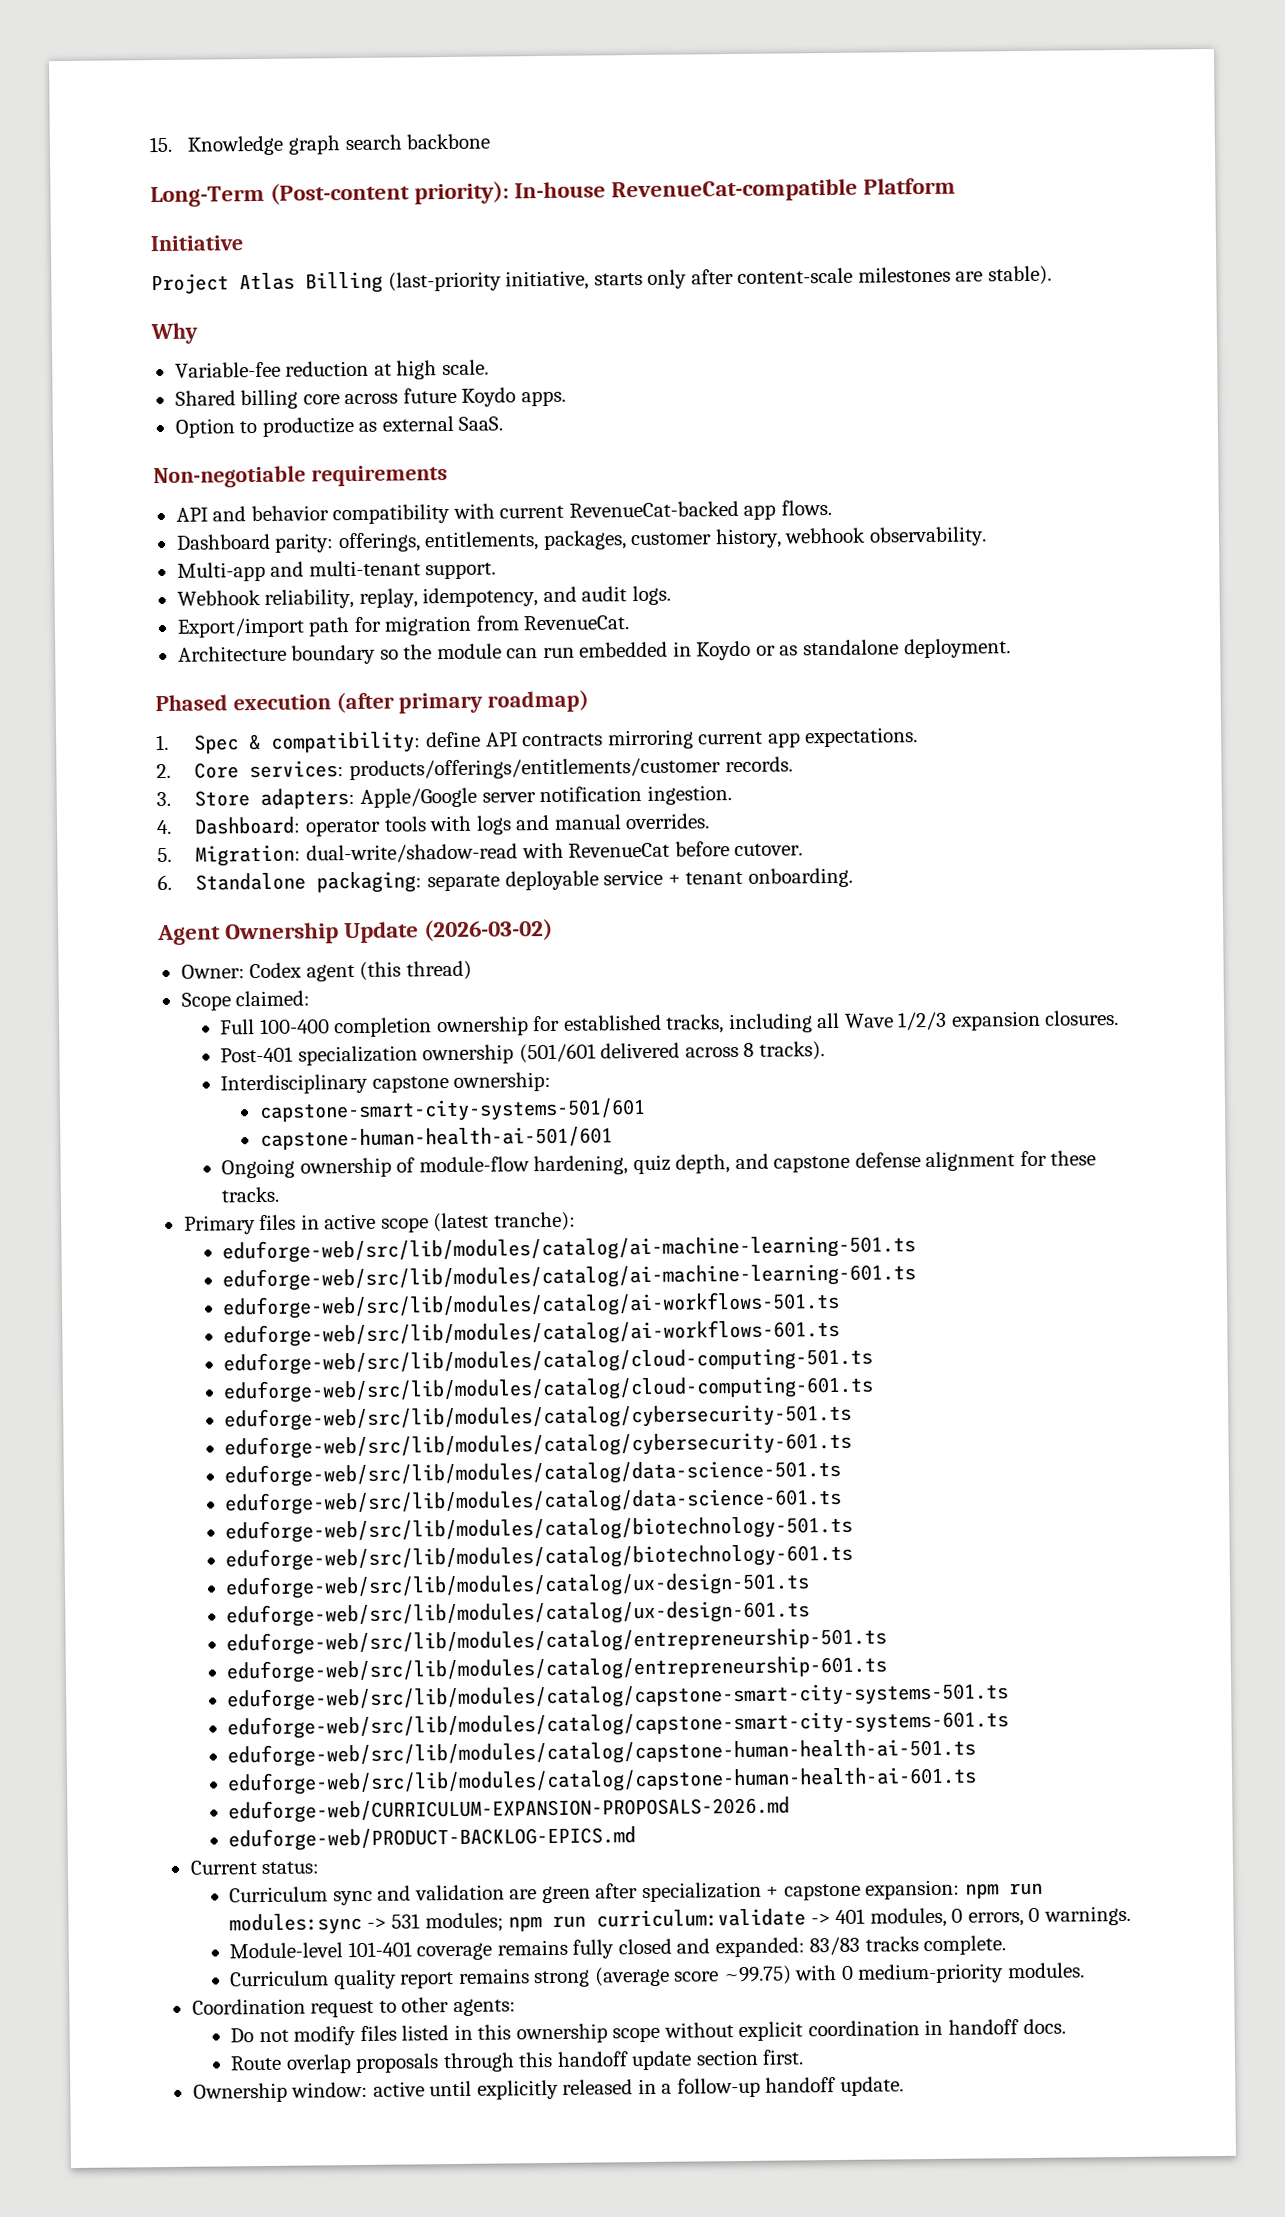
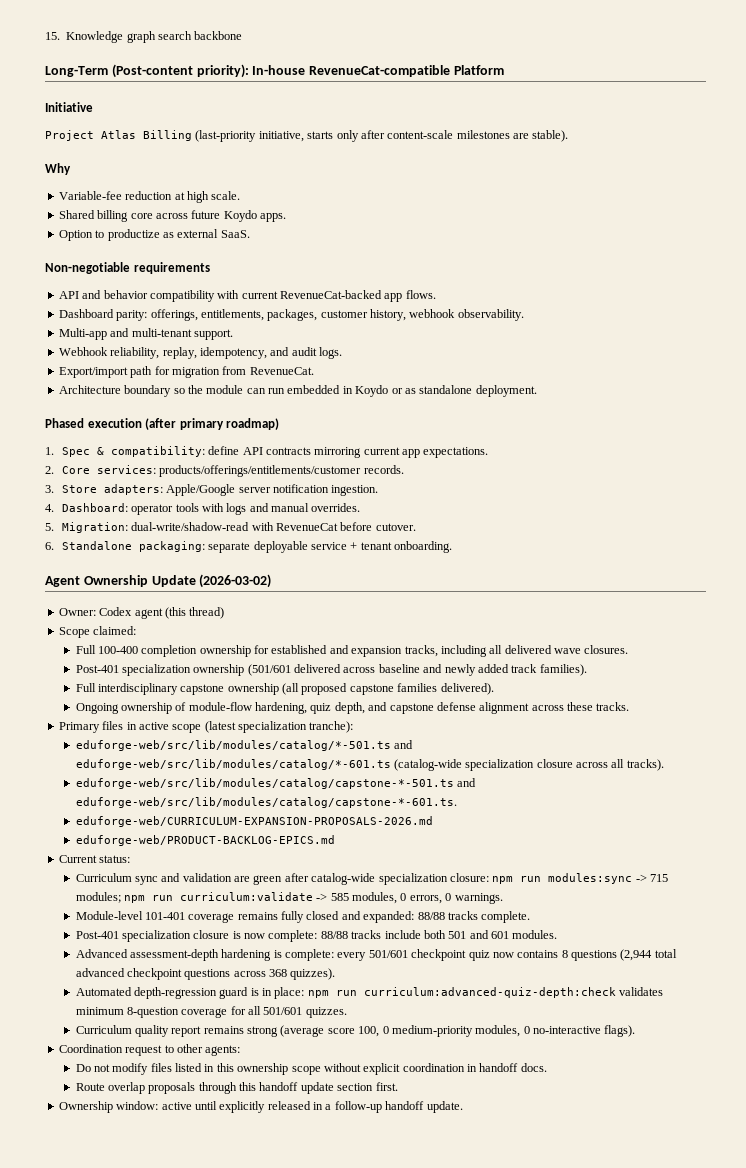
(662, 1022) none -> [329,645,403,657] and expansion
[844,1010,1041,1031] Wave 1/2/3 expansion -> [504,645,582,654] delivered wave
[743,1041,825,1061] [220,1071,552,1095] [258,1097,646,1124] [259,1126,613,1151] 8 tracks). // Interdisciplinary capstone ownership: // capstone-smart-city-systems-501/601 // capstone-human-health-ai-501/601 -> [378,664,587,676] [75,683,494,695] baseline and newly added track families). // Full interdisciplinary capstone ownership (all proposed capstone families delivered).
[1019,1150,1047,1167] for -> [531,705,564,711] across
(490, 1222) none -> [238,721,307,733] specialization
[222,1234,917,1264] [222,1262,917,1292] [222,1290,841,1320] [223,1318,841,1348] [223,1346,874,1376] [223,1374,875,1404] [224,1402,853,1432] [224,1430,853,1460] [224,1458,842,1488] [225,1486,843,1516] [225,1514,854,1544] [225,1542,854,1572] [225,1571,811,1600] [226,1599,811,1628] [226,1626,888,1656] [226,1654,888,1684] [227,1681,1010,1712] [227,1709,1010,1740] [227,1737,977,1768] [227,1765,978,1796] eduforge-web/src/lib/modules/catalog/ai-machine-learning-501.ts // eduforge-web/src/lib/modules/catalog/ai-machine-learning-601.ts // eduforge-web/src/lib/modules/catalog/ai-workflows-501.ts // eduforge-web/src/lib/modules/catalog/ai-workflows-601.ts // eduforge-web/src/lib/modules/catalog/cloud-computing-501.ts // eduforge-web/src/lib/modules/catalog/cloud-computing-601.ts // eduforge-web/src/lib/modules/catalog/cybersecurity-501.ts // eduforge-web/src/lib/modules/catalog/cybersecurity-601.ts // eduforge-web/src/lib/modules/catalog/data-science-501.ts // eduforge-web/src/lib/modules/catalog/data-science-601.ts // eduforge-web/src/lib/modules/catalog/biotechnology-501.ts // eduforge-web/src/lib/modules/catalog/biotechnology-601.ts // eduforge-web/src/lib/modules/catalog/ux-design-501.ts // eduforge-web/src/lib/modules/catalog/ux-design-601.ts // eduforge-web/src/lib/modules/catalog/entrepreneurship-501.ts // eduforge-web/src/lib/modules/catalog/entrepreneurship-601.ts // eduforge-web/src/lib/modules/catalog/capstone-smart-city-systems-501.ts // eduforge-web/src/lib/modules/catalog/capstone-smart-city-systems-601.ts // eduforge-web/src/lib/modules/catalog/capstone-human-health-ai-501.ts // eduforge-web/src/lib/modules/catalog/capstone-human-health-ai-601.ts -> [75,740,413,751] [75,759,664,771] [75,778,476,789] [75,797,457,808] eduforge-web/src/lib/modules/catalog/*-501.ts and eduforge-web/src/lib/modules/catalog/*-601.ts (catalog-wide specialization closure across all tracks). // eduforge-web/src/lib/modules/catalog/capstone-*-501.ts and eduforge-web/src/lib/modules/catalog/capstone-*-601.ts.
[641,1879,961,1903] specialization + capstone expansion: -> [311,873,489,885] catalog-wide specialization closure:
[391,1913,421,1929] 531 -> [650,874,669,882] 715
[835,1908,866,1925] 401 -> [330,893,349,901] 585
[809,1936,861,1956] 83/83 -> [417,912,445,920] 88/88
(1007, 1945) none -> [75,930,558,942] [75,949,677,961] [75,968,336,980] [75,987,664,999] [75,1006,347,1018] // Post-401 specialization closure is now complete: 88/88 tracks include both 501 and 601 modules. // Advanced assessment-depth hardening is complete: every 501/601 checkpoint quiz now contains 8 questions (2,944 total advanced checkpoint questions across 368 quizzes). // Automated depth-regression guard is in place: npm run curriculum:advanced-quiz-depth:check validates minimum 8-question coverage for all 501/601 quizzes.
[722,1962,1085,1986] ~99.75) with 0 medium-priority modules. -> [358,1025,636,1037] 100, 0 medium-priority modules, 0 no-interactive flags).

